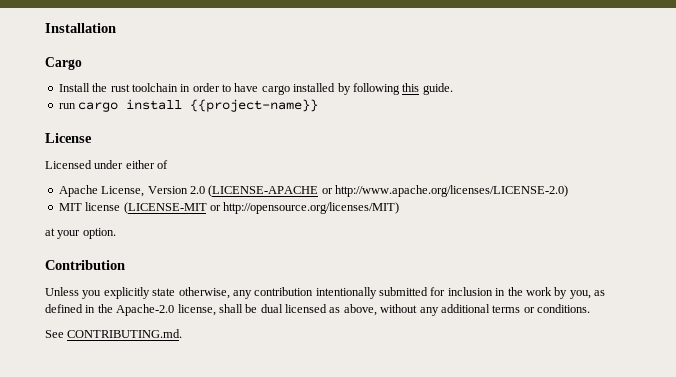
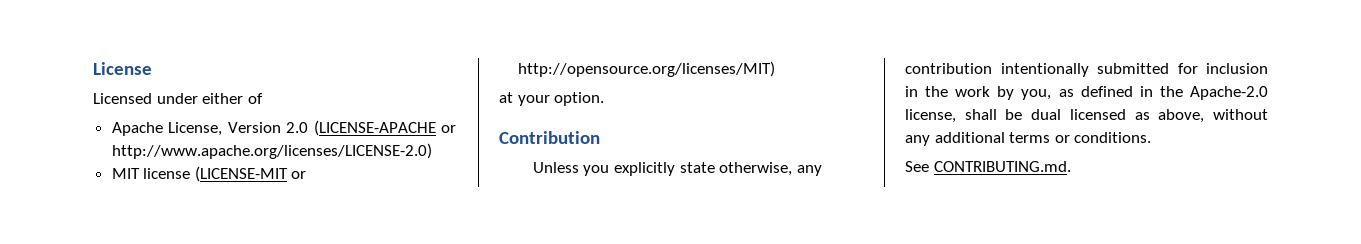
[45,23,116,33] [45,57,82,70] [58,83,453,95] [58,99,319,112] Installation // Cargo // Install the rust toolchain in order to have cargo installed by following this guide. // run cargo install {{project-name}} // -> (93, 68) none

